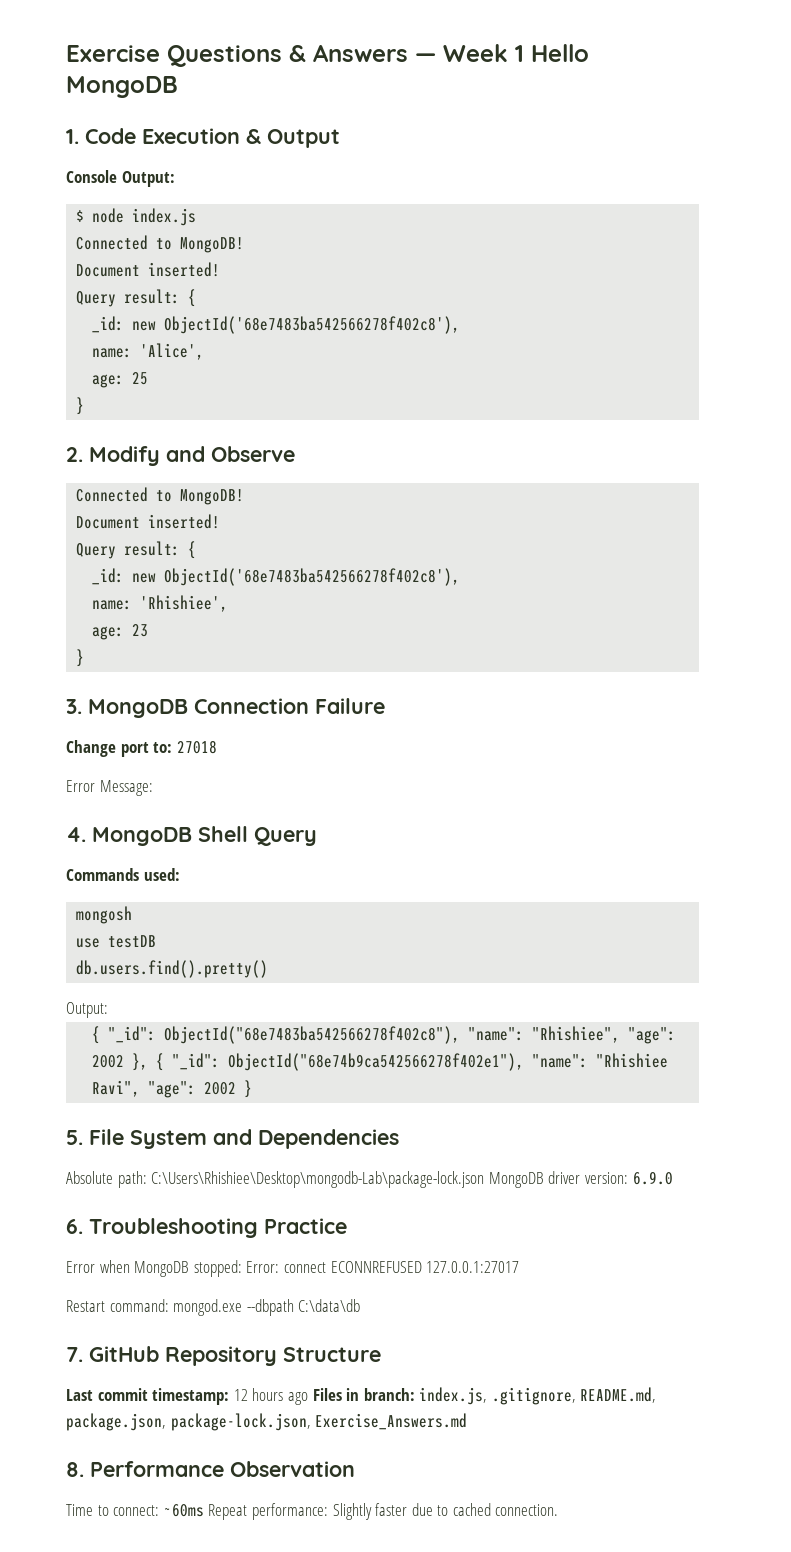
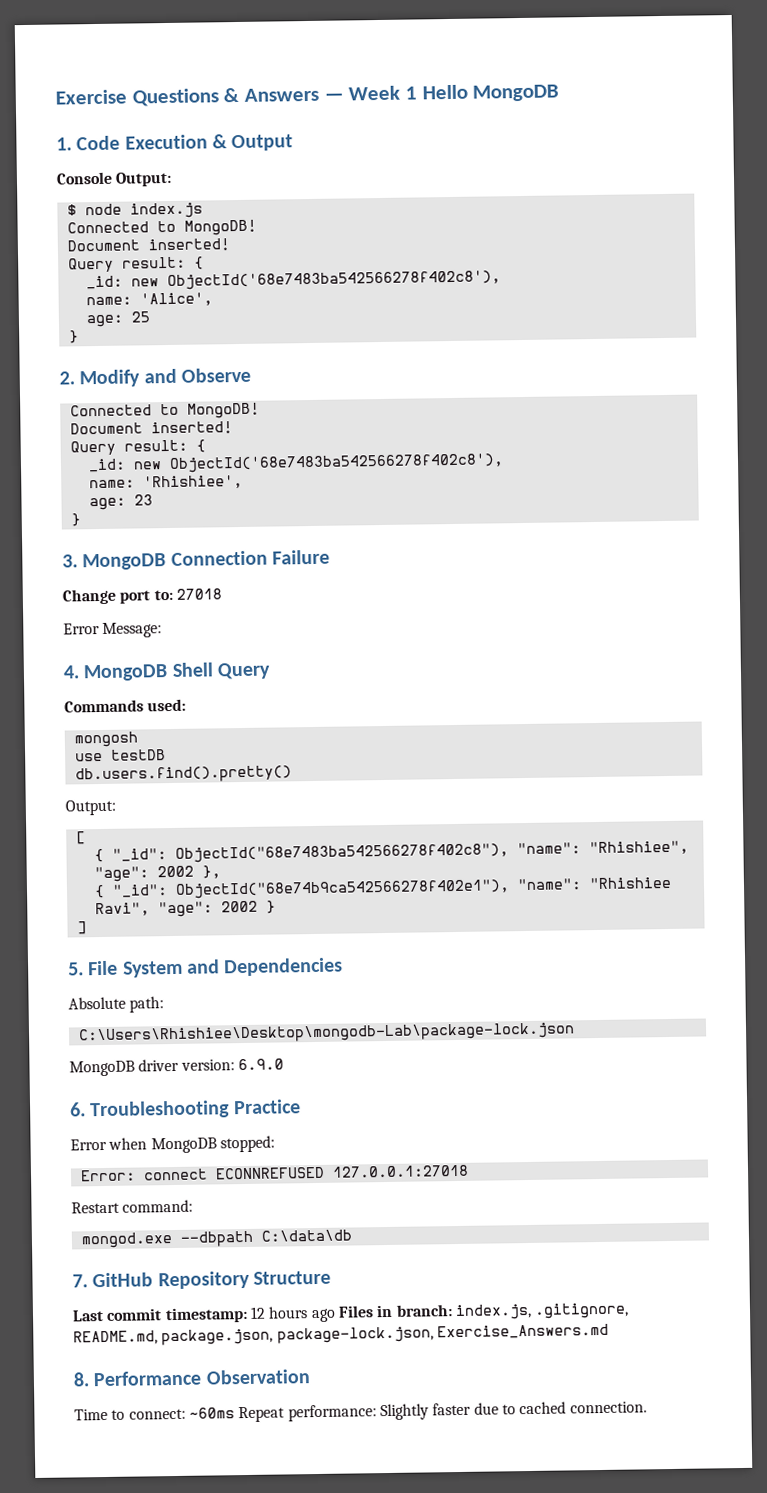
(108, 1010) none -> [75,831,86,845] // [
(149, 1062) none -> (221, 872) //
(253, 1089) none -> [76,921,87,935] // ]
(147, 1179) none -> (165, 1004) //
(485, 1179) none -> (575, 1033) //
(242, 1268) none -> (275, 1144) //
[426,1261,520,1273] 127.0.0.1:27017 -> [331,1164,469,1178] 127.0.0.1:27018
(169, 1305) none -> (194, 1206) //

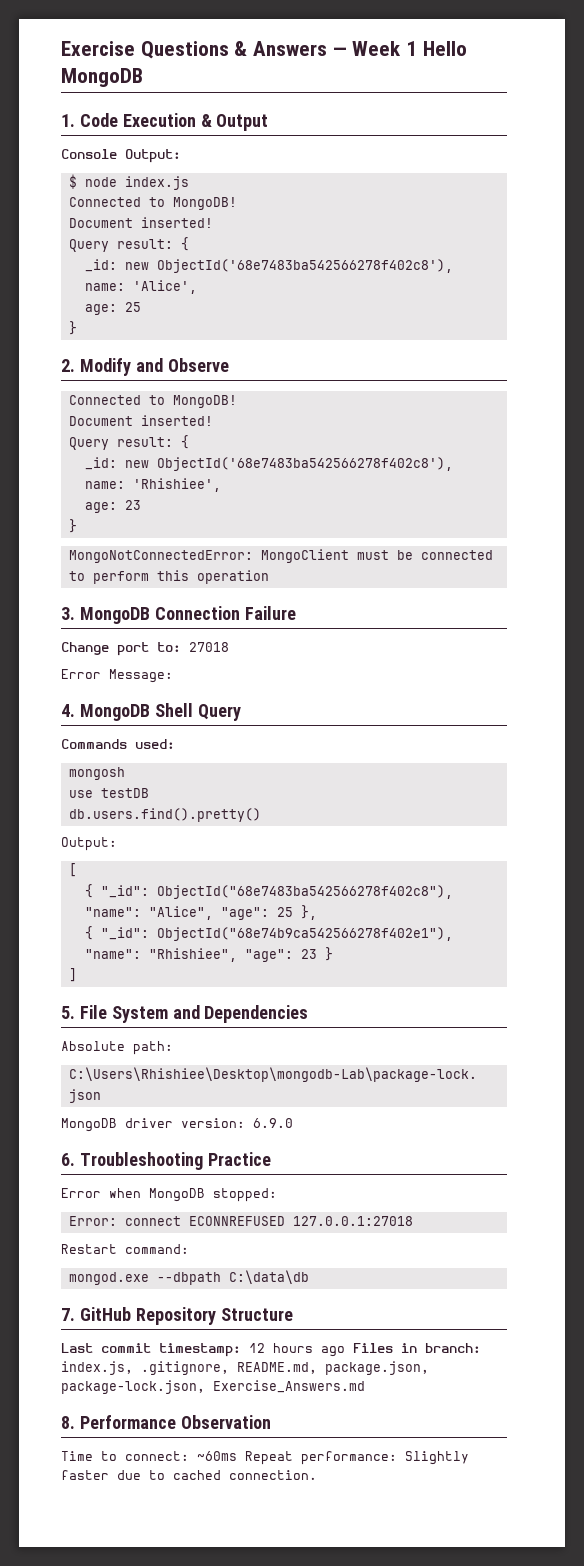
(81, 520) none -> [68,549,493,563] [68,570,269,584] // MongoNotConnectedError: MongoClient must be connected to perform this operation
[588,840,689,856] [93,865,194,883] "Rhishiee", "age": 2002 -> [148,906,293,920] "Alice", "age": 25
[588,876,672,890] [94,900,258,918] "Rhishiee Ravi", "age": 2002 -> [148,948,317,962] "Rhishiee", "age": 23

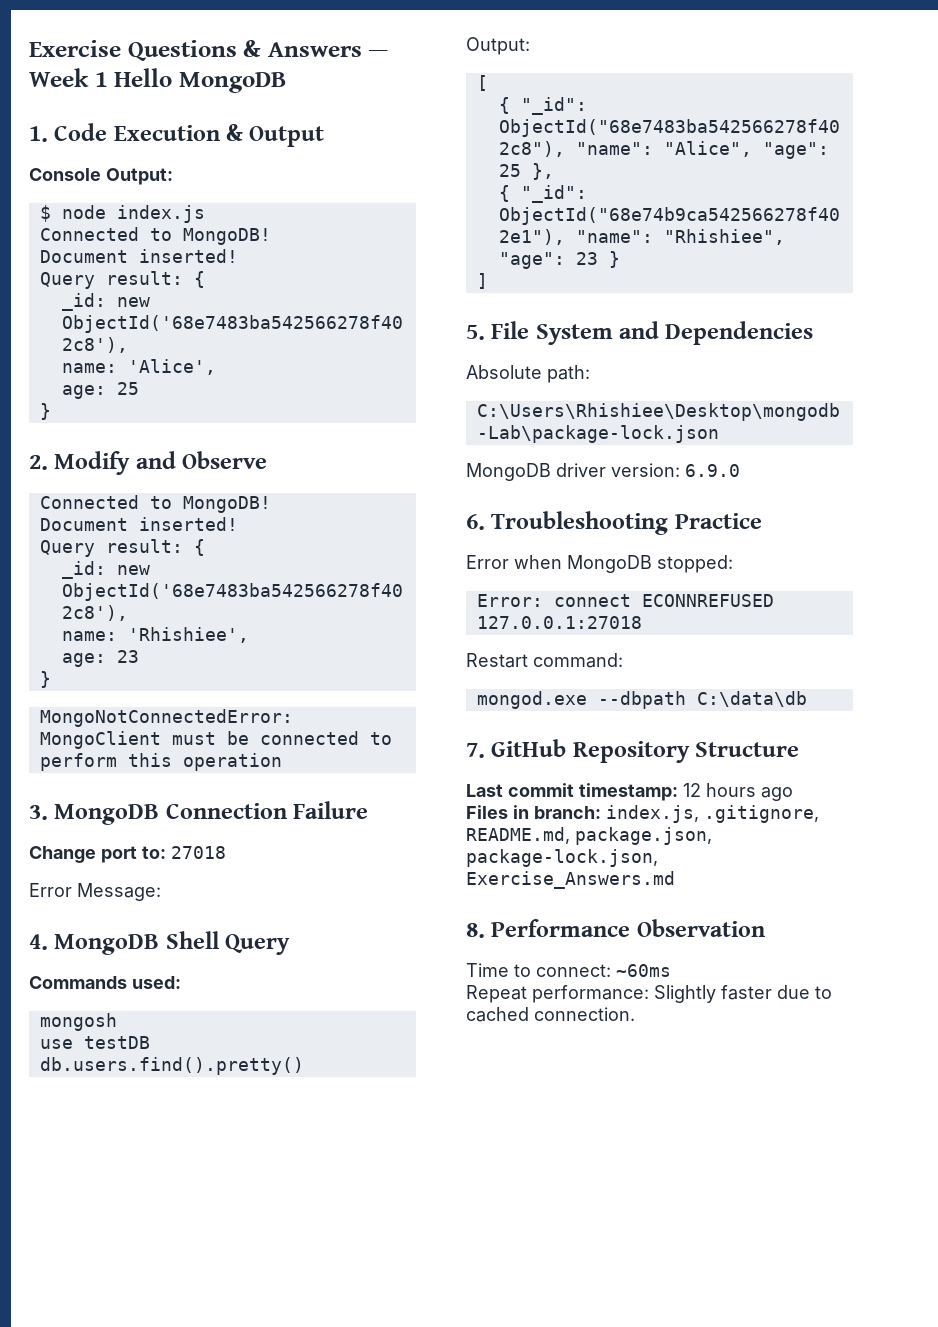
(345, 1351) none -> (793, 794) //
(237, 1456) none -> (671, 970) //

